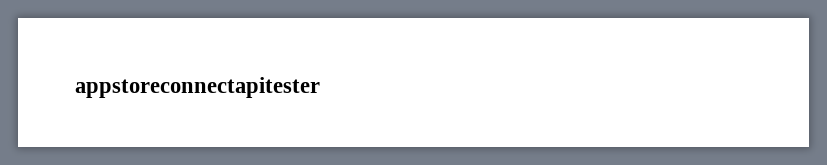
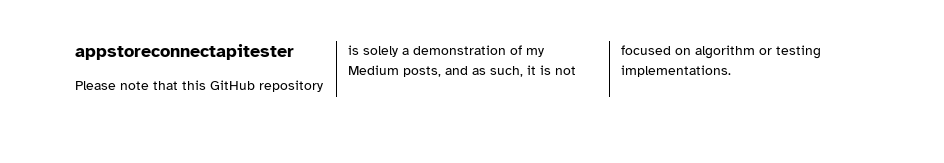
(320, 87) none -> [75,80,323,92] [348,45,544,57] [348,65,576,77] [621,45,821,59] [621,65,731,77] // Please note that this GitHub repository is solely a demonstration of my Medium posts, and as such, it is not focused on algorithm or testing implementations.

